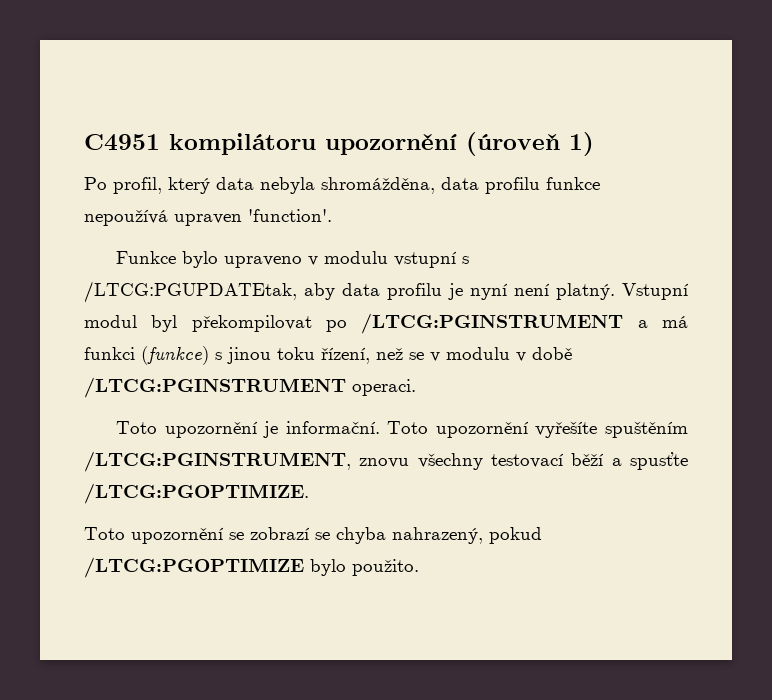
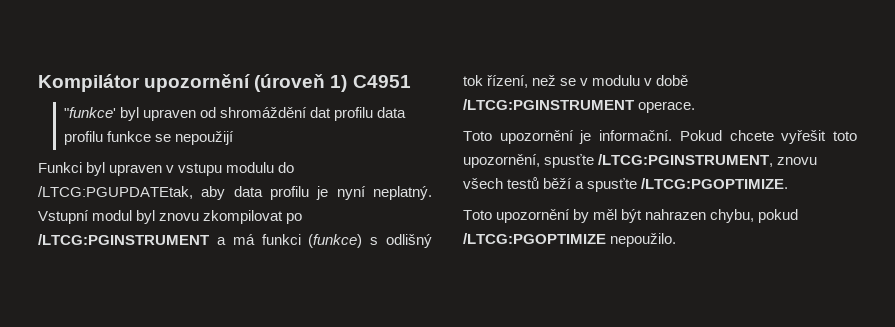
[84,133,316,155] C4951 kompilátoru -> [38,74,140,92] Kompilátor
[84,177,600,194] [84,209,332,226] [116,251,470,268] // Po profil, který data nebyla shromážděna, data profilu funkce nepoužívá upraven 'function'. // Funkce bylo upraveno v modulu vstupní s -> [352,75,411,88] [63,107,407,121] [63,131,234,145] [38,162,295,176] C4951 // "funkce' byl upraven od shromáždění dat profilu data profilu funkce se nepoužijí // Funkci byl upraven v vstupu modulu do
[514,283,615,300] není platný. -> [372,186,432,200] neplatný.
[191,315,312,332] překompilovat -> [159,210,284,224] znovu zkompilovat
[227,347,315,364] jinou toku -> [385,234,432,248] [463,75,483,86] odlišný tok
[352,379,416,396] operaci. -> [638,101,696,113] operace.
[387,421,688,438] [84,451,564,472] Toto upozornění vyřešíte spuštěním /LTCG:PGINSTRUMENT, znovu všechny testovací -> [679,130,857,144] [463,154,818,168] [463,177,540,189] Pokud chcete vyřešit toto upozornění, spusťte /LTCG:PGINSTRUMENT, znovu všech testů
[229,527,542,544] [84,557,419,578] se zobrazí se chyba nahrazený, pokud /LTCG:PGOPTIMIZE bylo použito. -> [573,209,799,223] [463,233,677,247] by měl být nahrazen chybu, pokud /LTCG:PGOPTIMIZE nepoužilo.

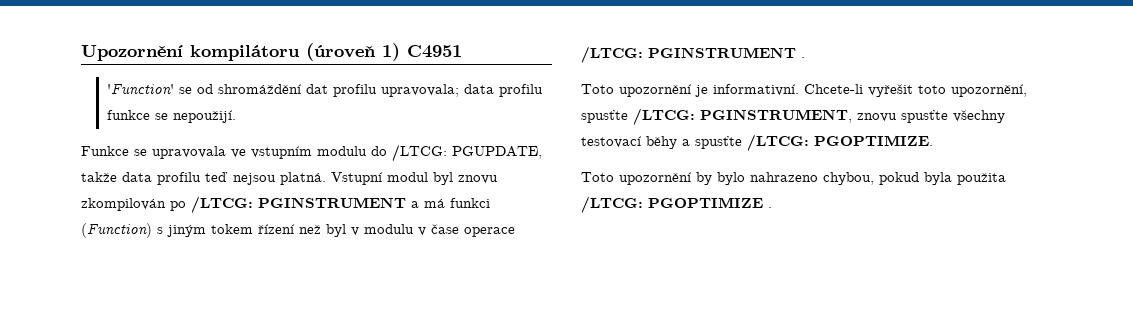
[38,74,251,92] Kompilátor upozornění -> [81,45,300,61] Upozornění kompilátoru
[63,107,196,121] "funkce' byl upraven -> [106,83,192,95] 'Function' se
(374, 114) none -> [380,84,459,97] upravovala;
[174,131,234,145] [38,162,295,176] [38,186,432,200] [38,210,303,224] [38,234,432,248] [463,75,689,88] [463,99,696,113] nepoužijí // Funkci byl upraven v vstupu modulu do /LTCG:PGUPDATEtak, aby data profilu je nyní neplatný. Vstupní modul byl znovu zkompilovat po /LTCG:PGINSTRUMENT a má funkci (funkce) s odlišný tok řízení, než se v modulu v době /LTCG:PGINSTRUMENT operace. -> [172,110,236,123] [81,144,542,162] [81,172,498,185] [81,196,490,213] [81,223,515,238] [581,46,805,63] nepoužijí. // Funkce se upravovala ve vstupním modulu do /LTCG: PGUPDATE, takže data profilu teď nejsou platná. Vstupní modul byl znovu zkompilován po /LTCG: PGINSTRUMENT a má funkci (Function) s jiným tokem řízení než byl v modulu v čase operace /LTCG: PGINSTRUMENT .
[599,130,774,141] informační. Pokud chcete -> [713,84,863,96] informativní. Chcete-li
[598,154,818,167] [463,177,789,192] [463,209,799,223] [463,233,677,247] /LTCG:PGINSTRUMENT, znovu všech testů běží a spusťte /LTCG:PGOPTIMIZE. // Toto upozornění by měl být nahrazen chybu, pokud /LTCG:PGOPTIMIZE nepoužilo. -> [633,108,1005,125] [581,134,933,151] [581,172,1006,185] [581,196,772,213] /LTCG: PGINSTRUMENT, znovu spusťte všechny testovací běhy a spusťte /LTCG: PGOPTIMIZE. // Toto upozornění by bylo nahrazeno chybou, pokud byla použita /LTCG: PGOPTIMIZE .

